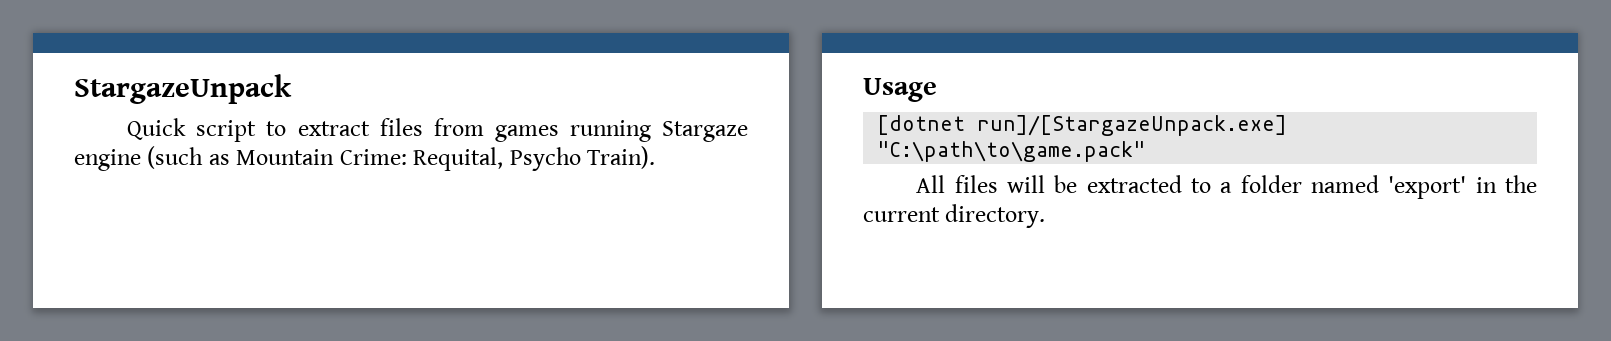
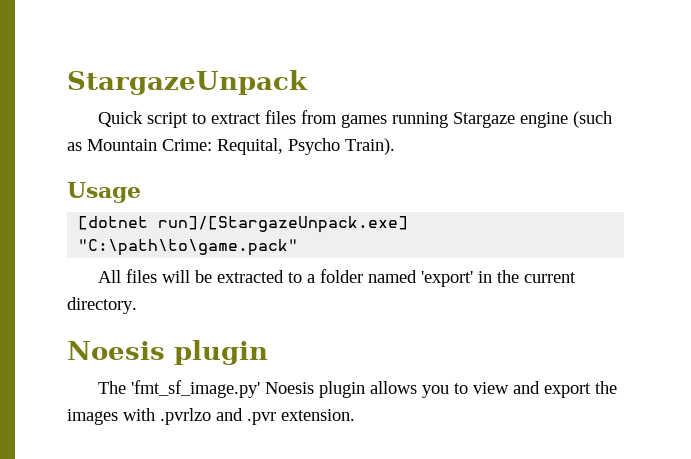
(1046, 216) none -> [67,340,268,365] [98,380,618,398] [67,408,355,425] // Noesis plugin // The 'fmt_sf_image.py' Noesis plugin allows you to view and export the images with .pvrlzo and .pvr extension.

